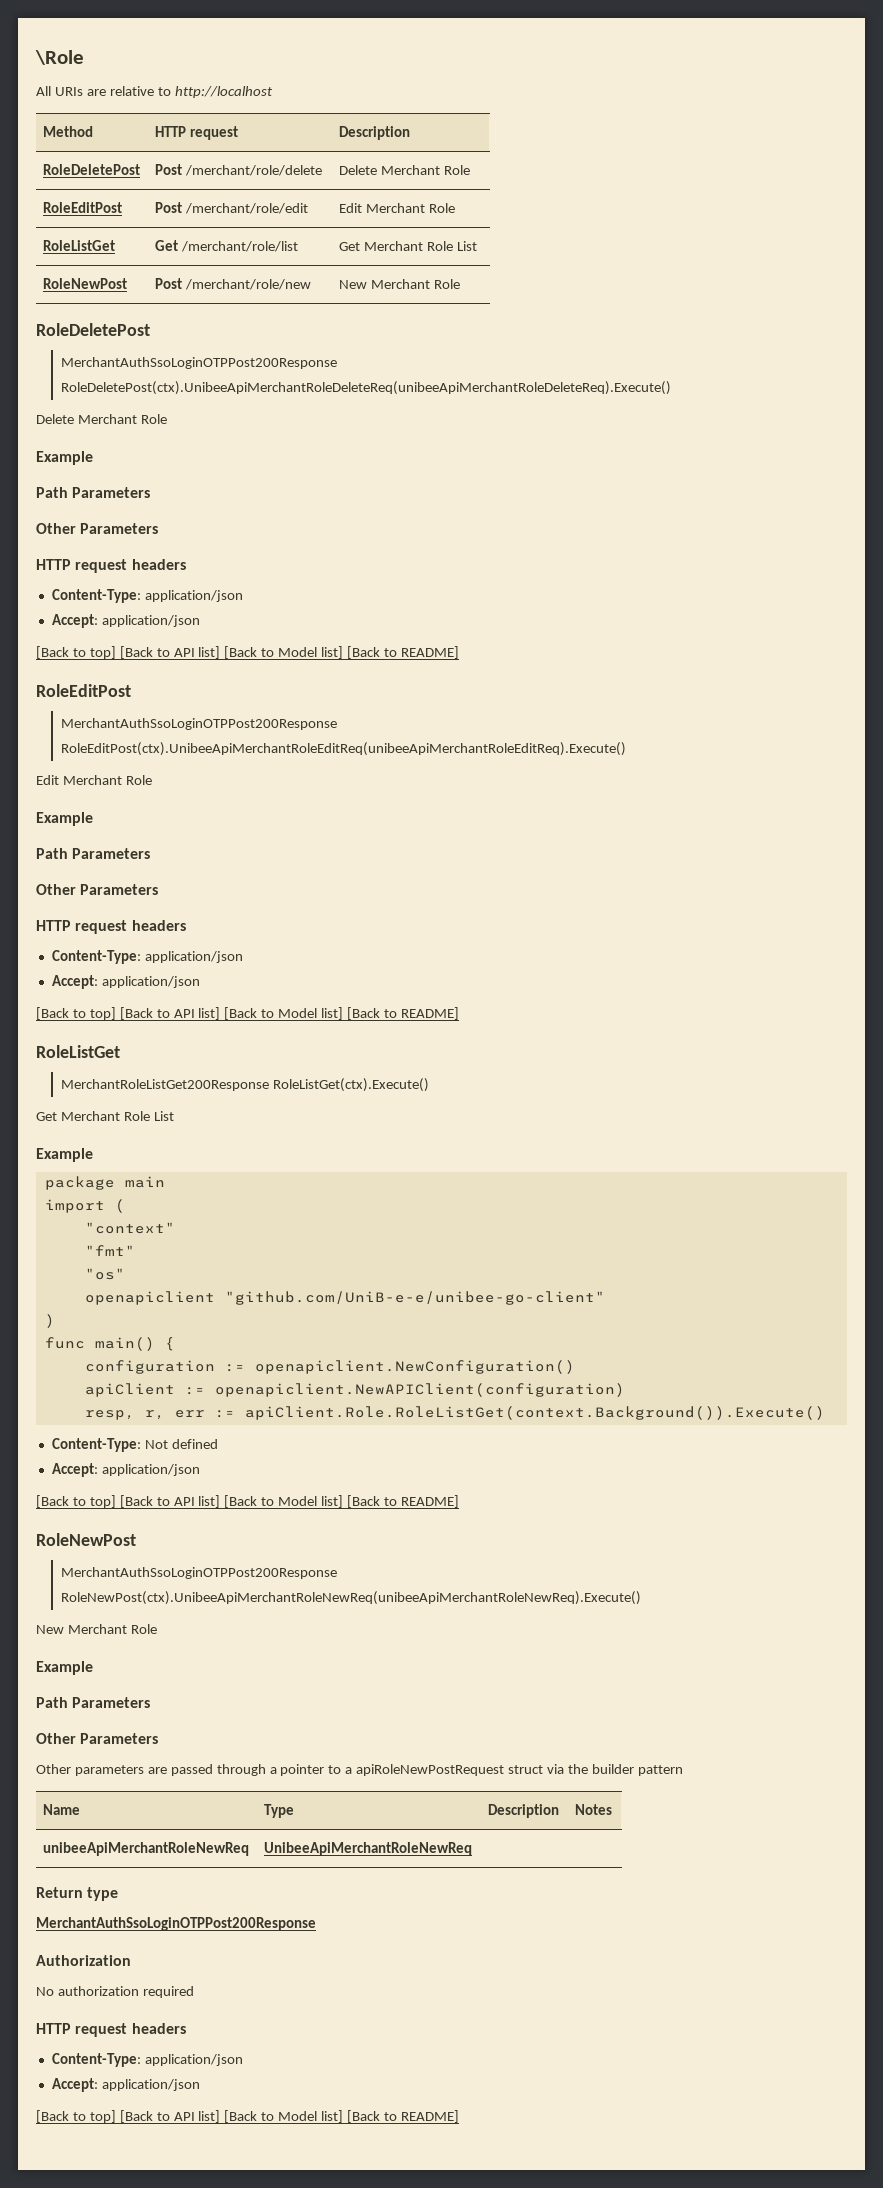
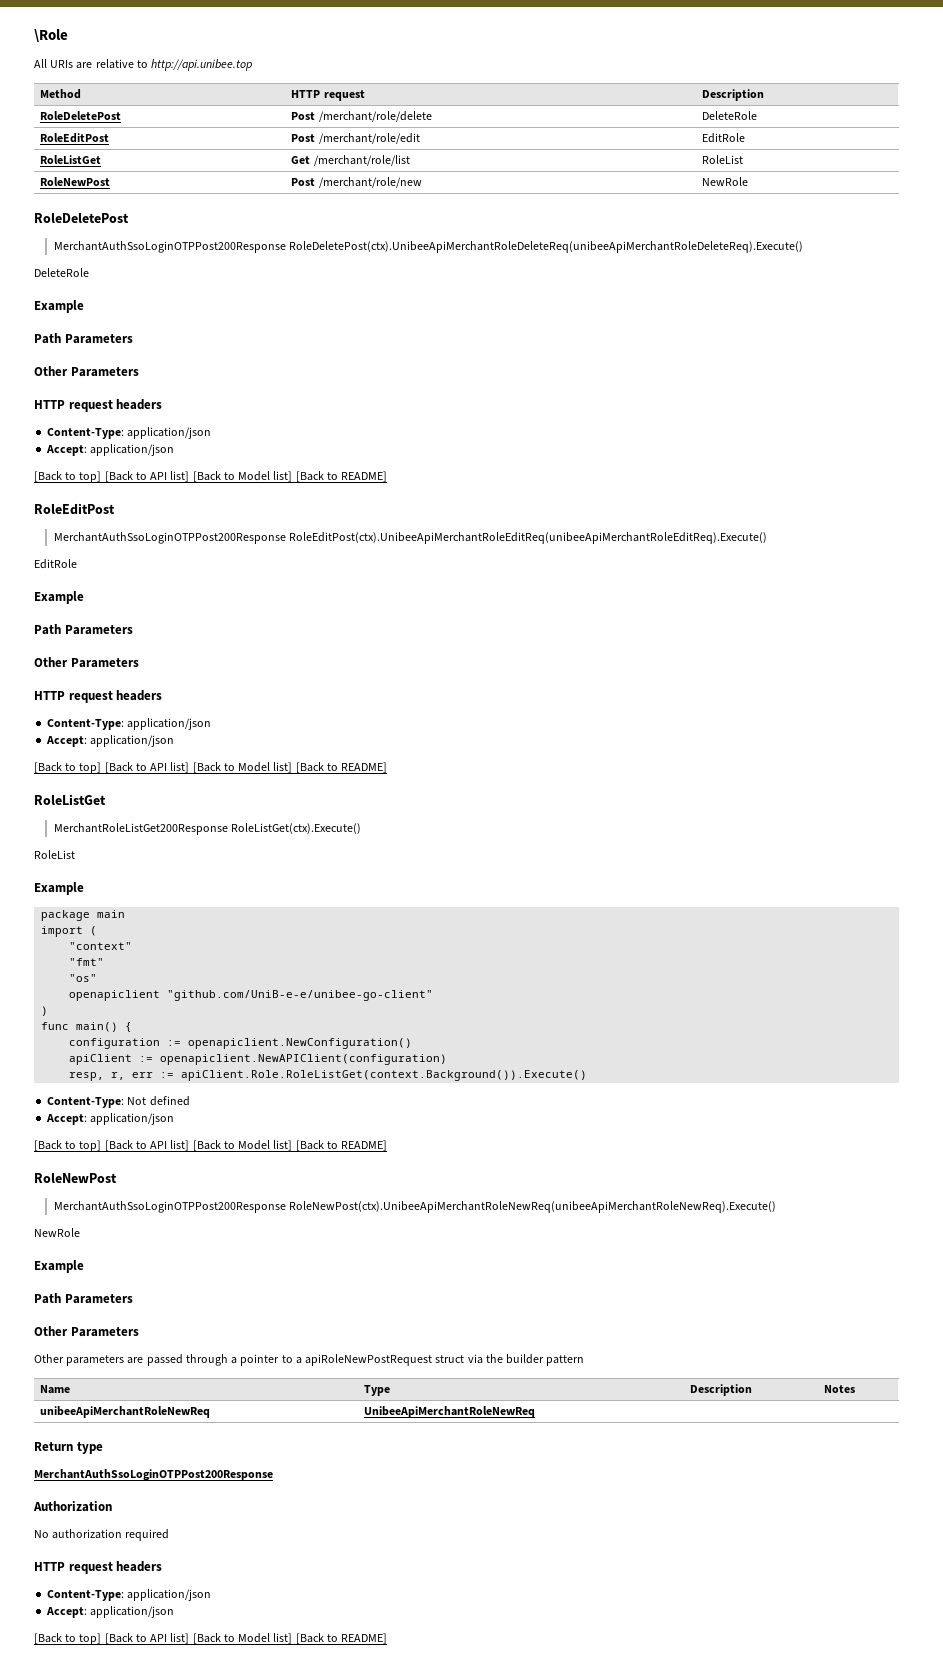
[174,86,273,98] http://localhost -> [151,59,253,71] http://api.unibee.top
[339,165,471,175] Delete Merchant Role -> [702,111,758,120] DeleteRole
[339,203,456,213] Edit Merchant Role -> [702,133,746,143] EditRole
[339,241,478,251] Get Merchant Role List -> [702,155,744,164] RoleList
[339,279,461,289] New Merchant Role -> [702,177,749,186] NewRole
[36,414,167,424] Delete Merchant Role -> [34,268,89,277] DeleteRole
[36,775,152,785] Edit Merchant Role -> [34,559,77,569] EditRole
[36,1111,174,1121] Get Merchant Role List -> [34,850,75,859] RoleList
[36,1624,157,1634] New Merchant Role -> [34,1228,80,1237] NewRole

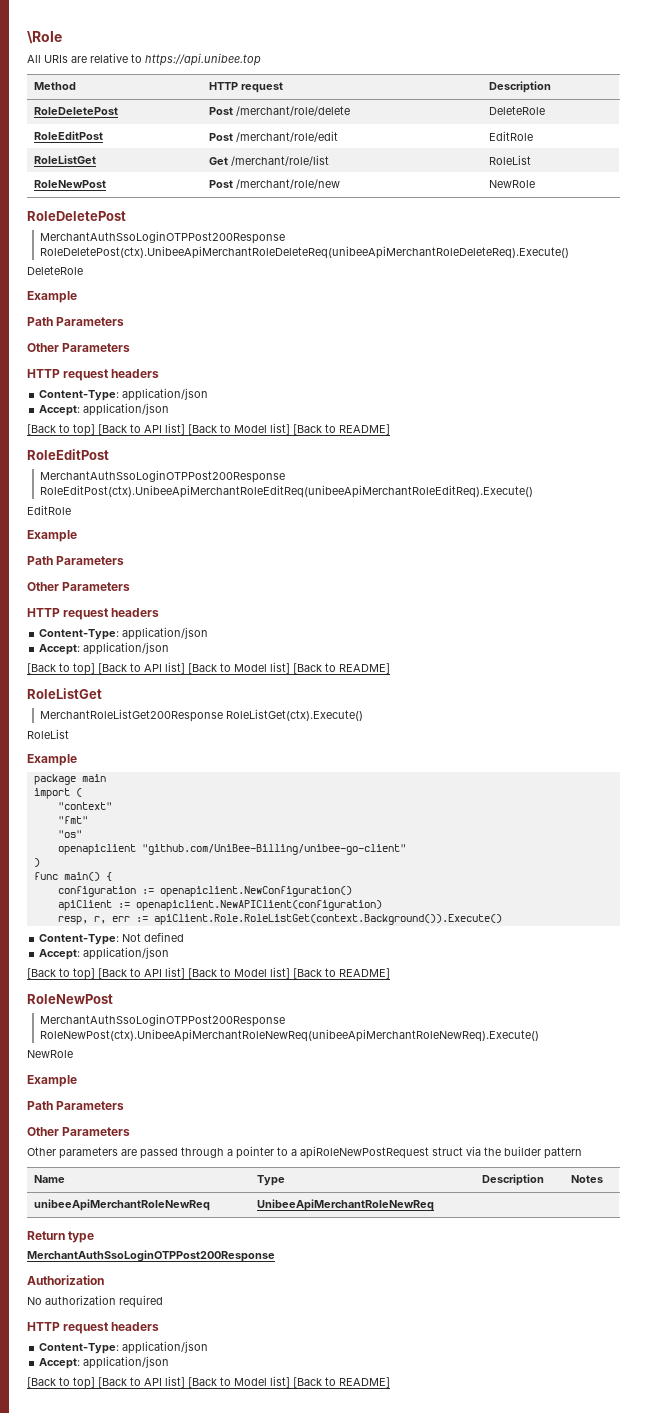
[151,59,253,71] http://api.unibee.top -> [145,53,261,66] https://api.unibee.top
[167,990,434,1001] "github.com/UniB-e-e/unibee-go-client" -> [141,844,406,855] "github.com/UniBee-Billing/unibee-go-client"

